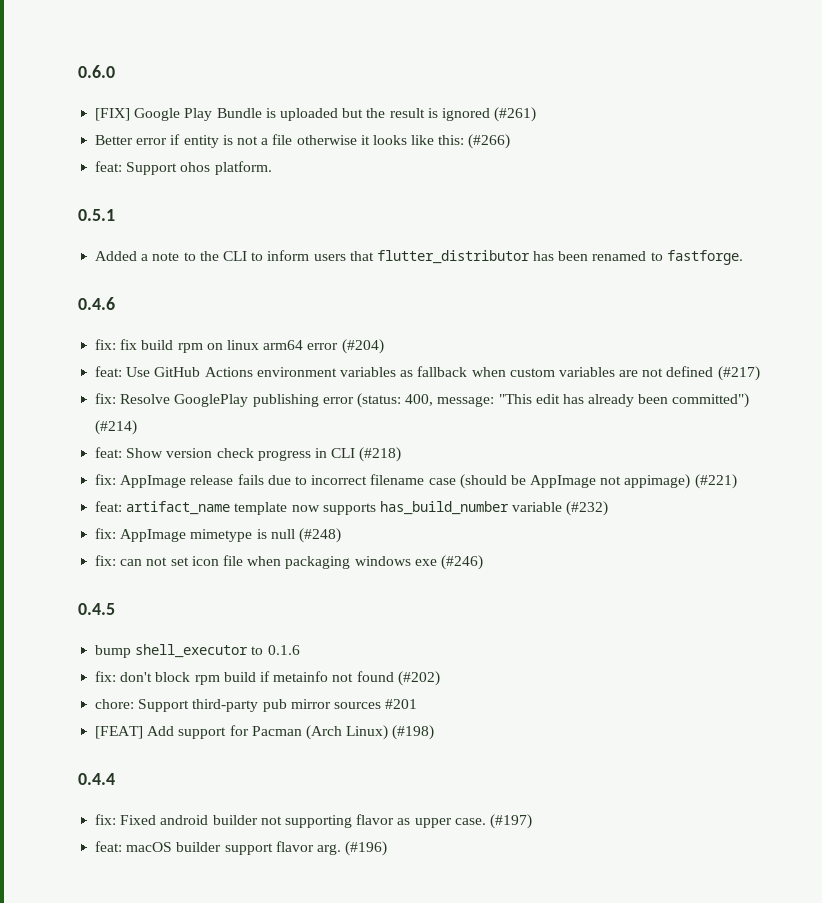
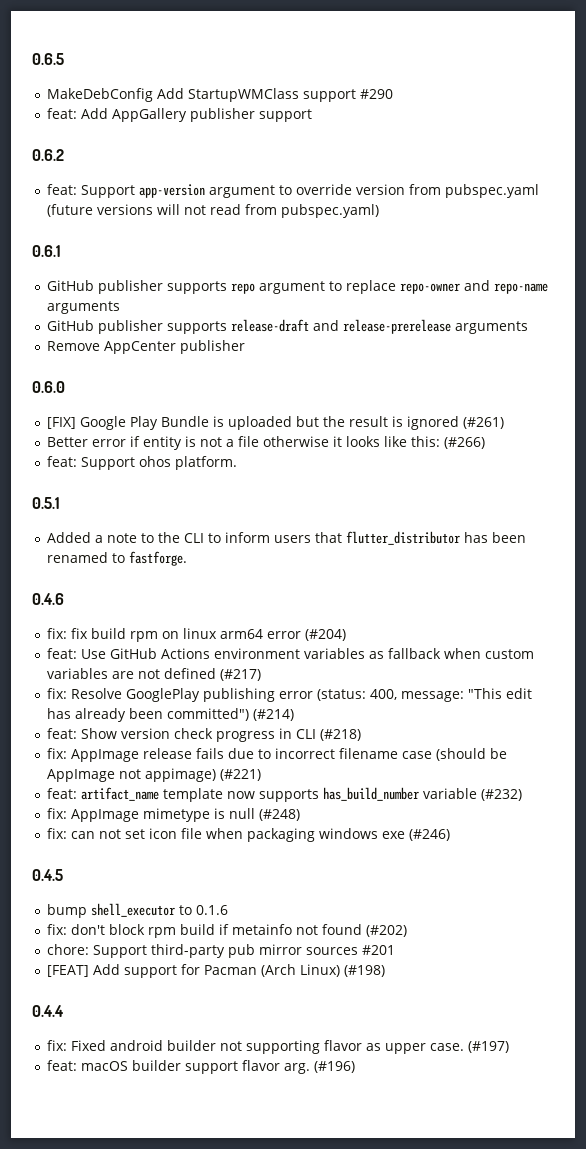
(78, 71) none -> [32,53,64,65] [47,88,394,102] [47,108,313,122] [32,149,64,161] [47,184,540,198] [47,204,380,218] [32,245,61,257] [47,280,549,294] [47,301,121,314] [47,319,529,334] [47,340,246,354] 0.6.5 // MakeDebConfig Add StartupWMClass support #290 // feat: Add AppGallery publisher support // 0.6.2 // feat: Support app-version argument to override version from pubspec.yaml (future versions will not read from pubspec.yaml) // 0.6.1 // GitHub publisher supports repo argument to replace repo-owner and repo-name arguments // GitHub publisher supports release-draft and release-prerelease arguments // Remove AppCenter publisher //

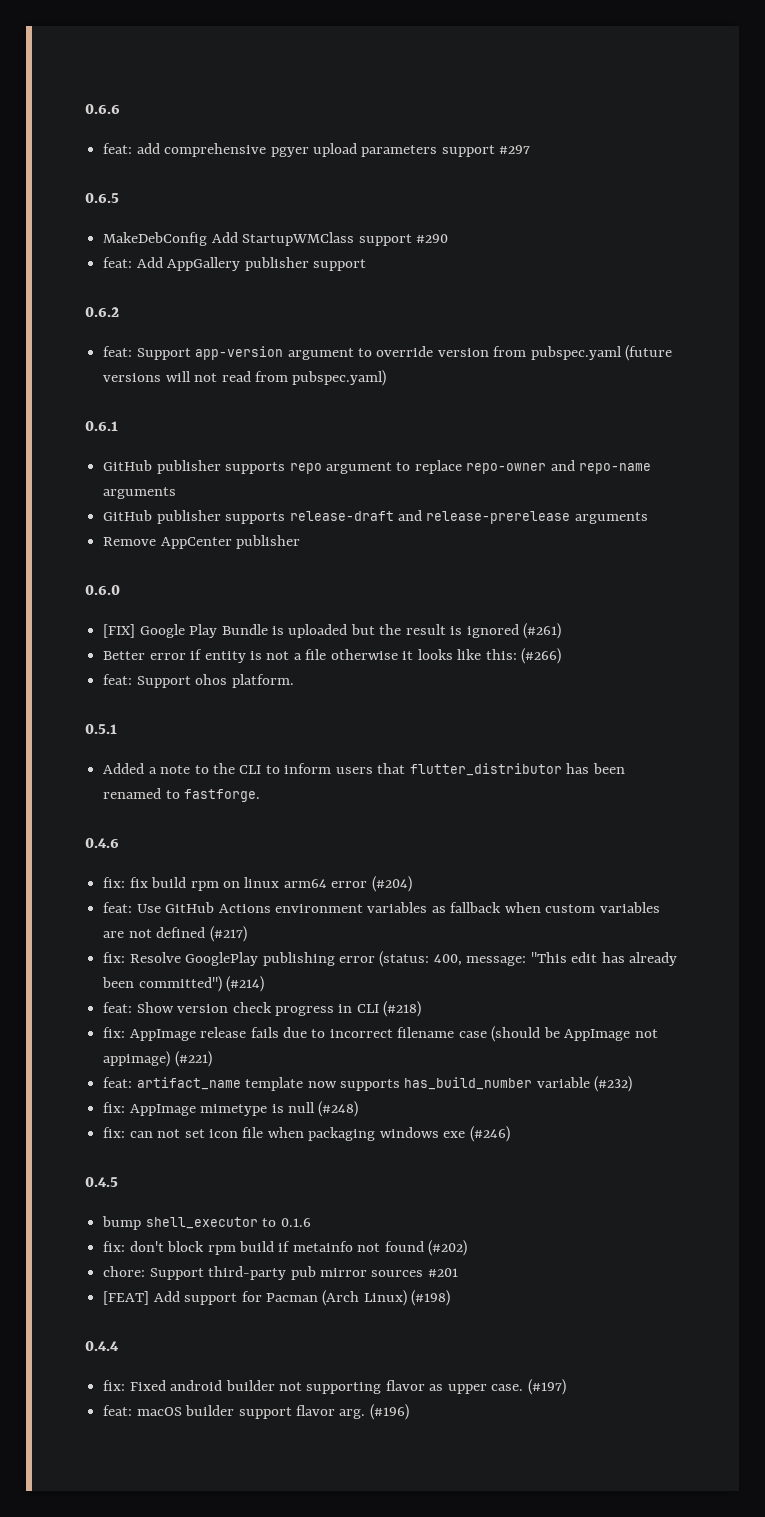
(32, 59) none -> [85,104,120,114] [103,143,531,157] 0.6.6 // feat: add comprehensive pgyer upload parameters support #297 //

